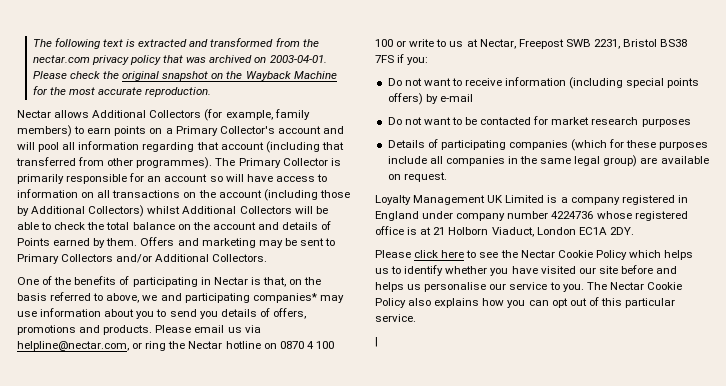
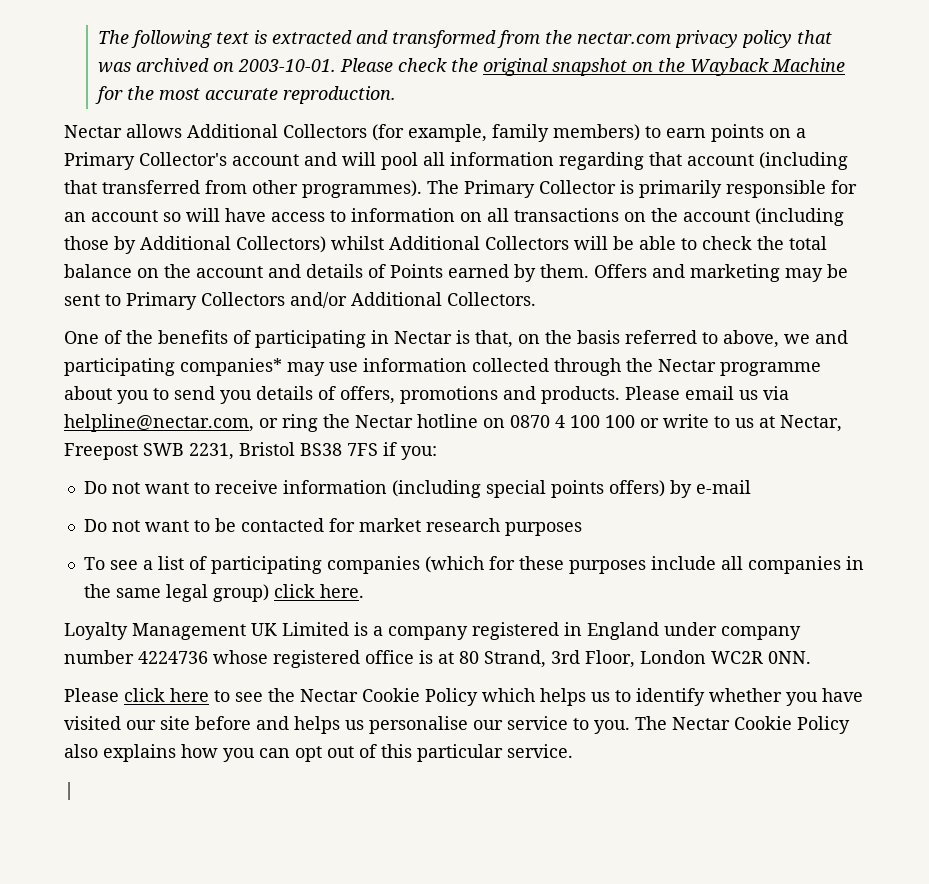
[269,55,327,63] 2003-04-01. -> [238,59,337,72] 2003-10-01.
(102, 312) none -> [472,358,821,376] collected through the Nectar programme
[387,140,425,148] Details -> [83,556,184,570] To see a list
[640,156,709,164] [387,172,447,182] are available on request. -> [273,584,364,598] click here.
[433,227,634,237] 21 Holborn Viaduct, London EC1A 2DY. -> [459,650,811,668] 80 Strand, 3rd Floor, London WC2R 0NN.

